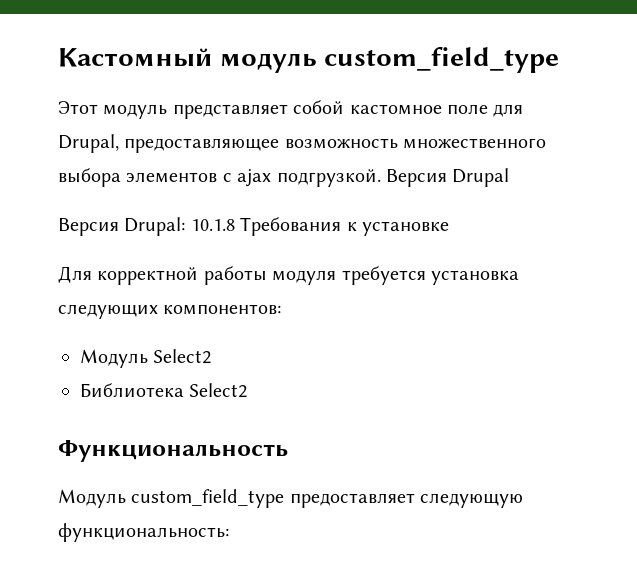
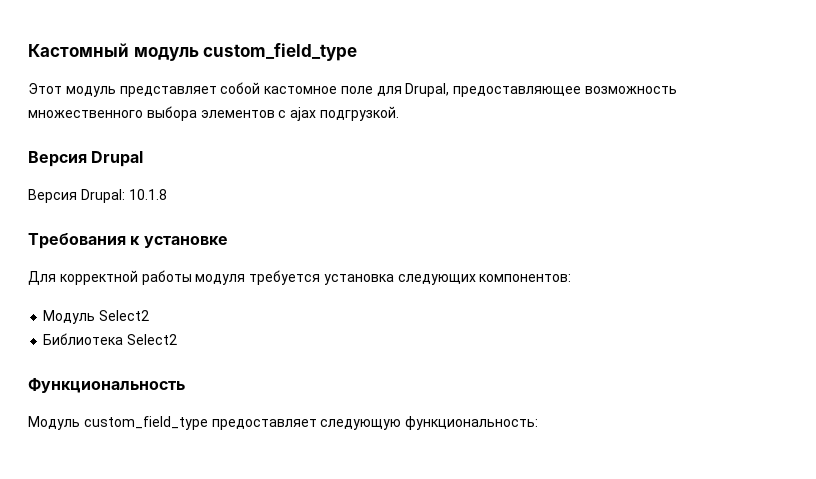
(381, 178) none -> (399, 113) //
(235, 225) none -> (167, 194) //

